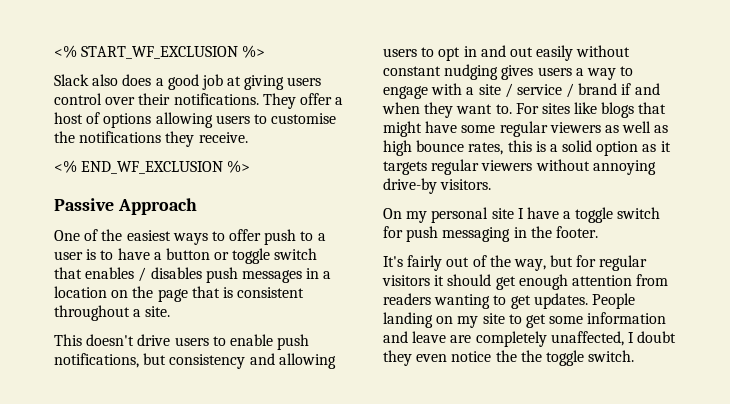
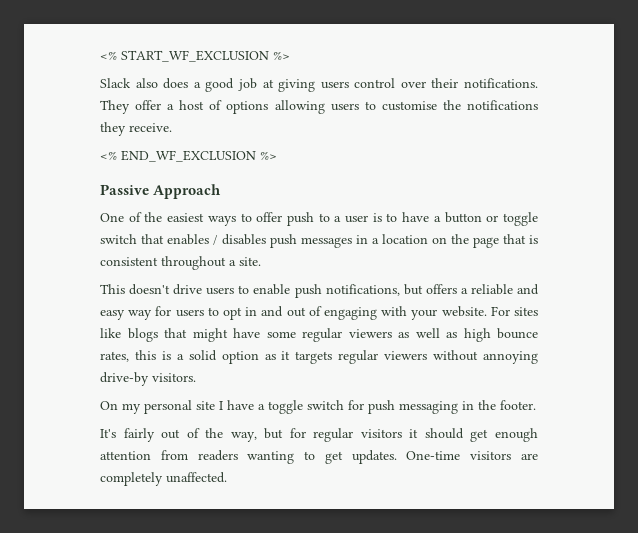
[169,353,336,369] consistency and allowing -> [425,284,539,295] [100,306,172,320] offers a reliable and easy way for
[536,45,631,61] [383,64,634,80] [383,83,660,99] [382,102,512,118] easily without constant nudging gives users a way to engage with a site / service / brand if and when they want to. -> [308,306,487,320] of engaging with your website.
[591,293,635,309] [383,312,667,328] [383,331,677,347] [383,350,635,366] People landing on my site to get some information and leave are completely unaffected, I doubt they even notice the the toggle switch. -> [406,451,538,460] [100,472,227,486] One-time visitors are completely unaffected.

